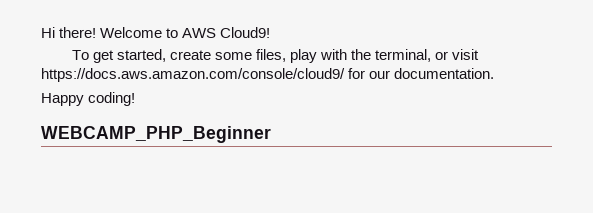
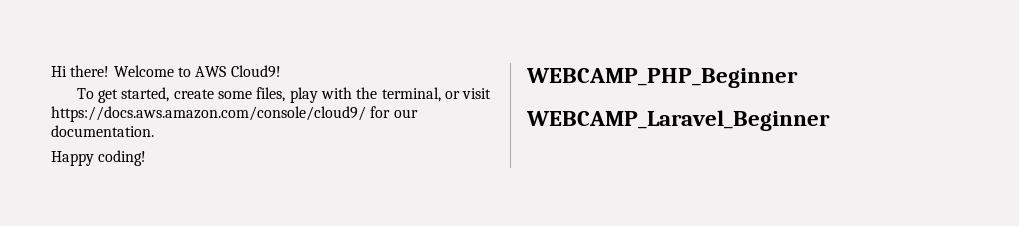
(271, 134) none -> [526,110,830,131] // WEBCAMP_Laravel_Beginner

